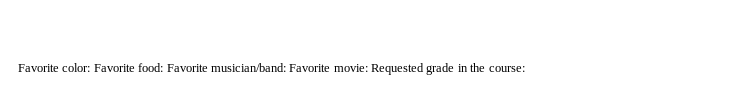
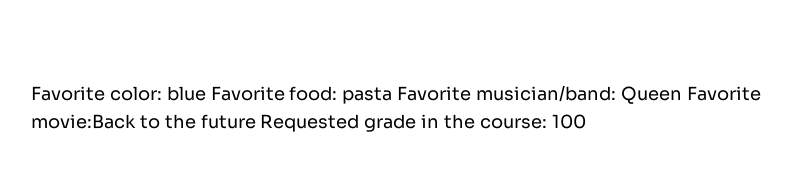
(91, 67) none -> [166,86,206,101] blue
(164, 67) none -> [342,87,393,104] pasta
[289,64,368,72] Favorite movie: -> [620,86,761,104] [31,114,256,129] Queen Favorite movie:Back to the future
(525, 69) none -> [551,114,586,129] 100

